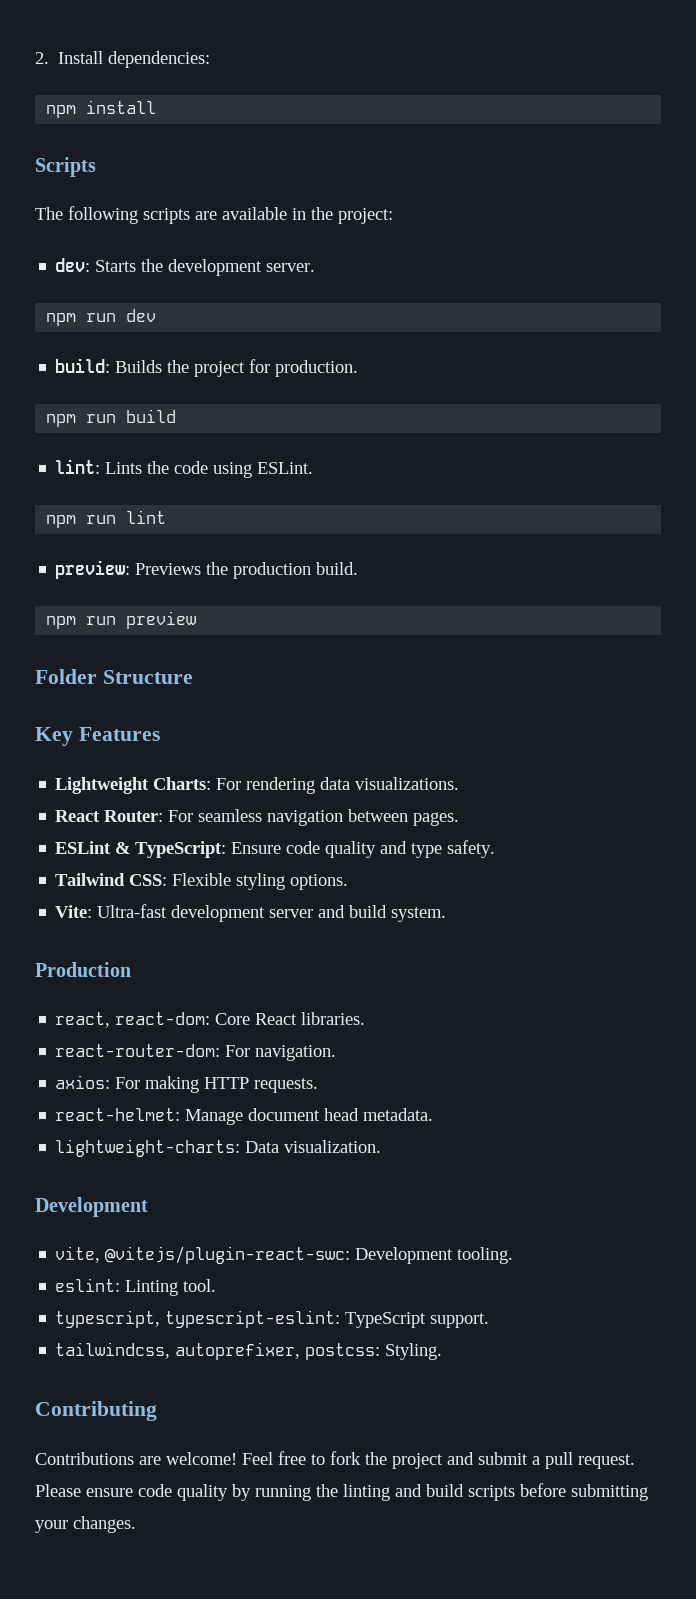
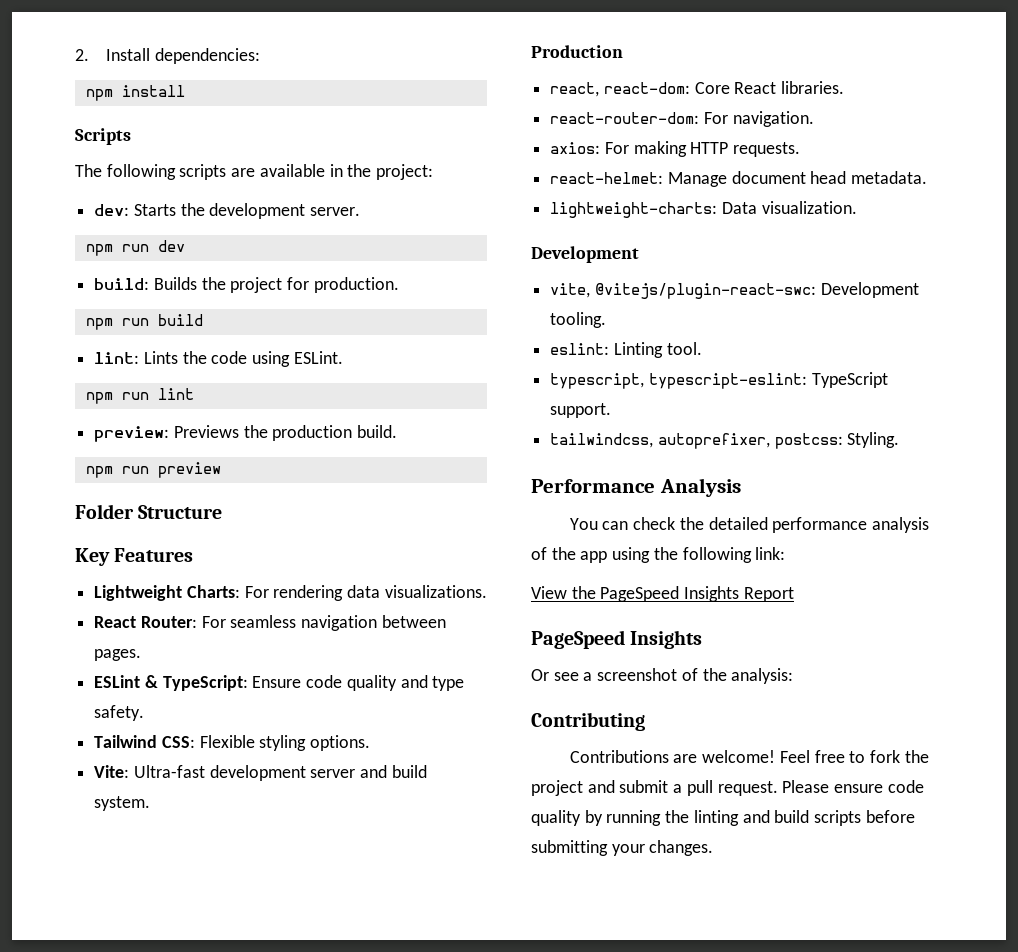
(443, 1351) none -> [531,478,741,497] [569,517,929,533] [531,547,786,563] [531,586,794,602] [531,630,703,649] [531,668,794,684] // Performance Analysis // You can check the detailed performance analysis of the app using the following link: // View the PageSpeed Insights Report // PageSpeed Insights // Or see a screenshot of the analysis:

